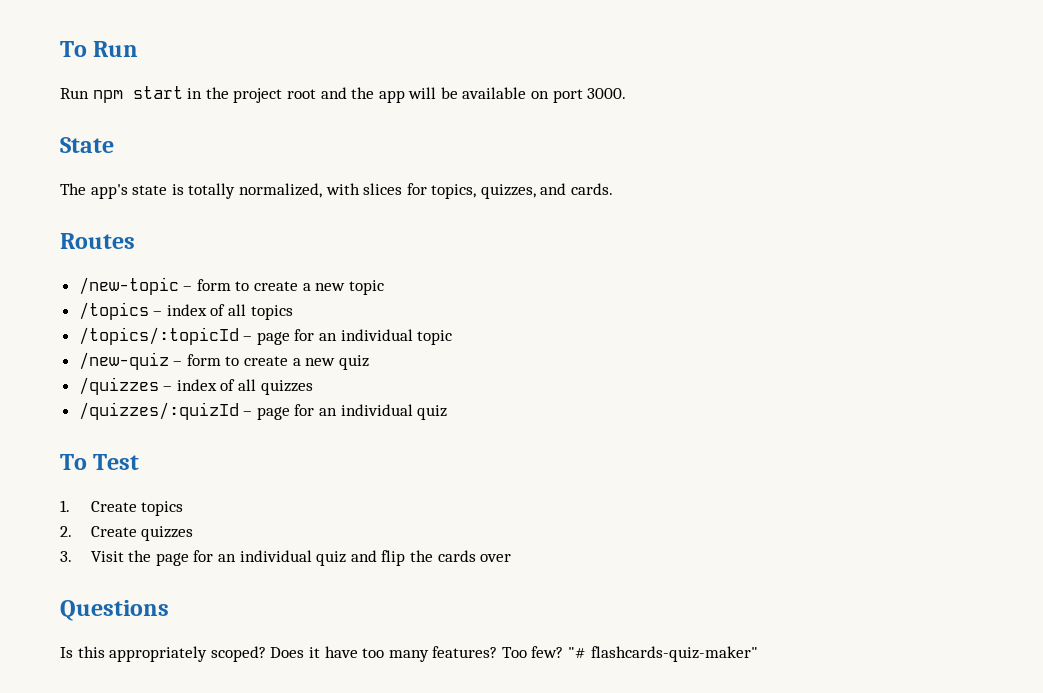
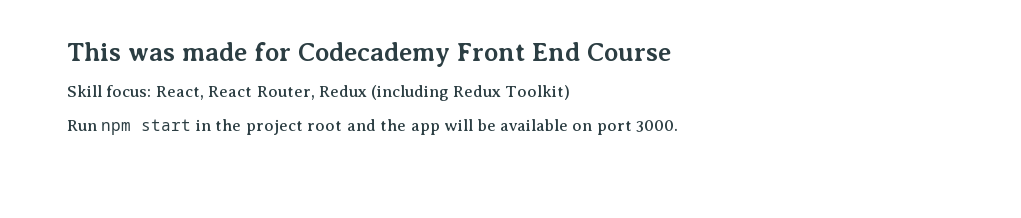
[60,41,139,57] To Run -> [67,42,672,67] [67,85,570,101] This was made for Codecademy Front End Course // Skill focus: React, React Router, Redux (including Redux Toolkit)
[60,137,114,153] [60,183,614,199] [60,233,135,249] [78,277,384,295] [78,302,293,320] [78,327,453,345] [78,352,369,370] [78,377,313,395] [78,402,448,420] [60,454,140,470] [60,500,184,516] [60,526,194,541] [60,550,512,566] [60,600,169,621] [60,646,758,662] // State // The app's state is totally normalized, with slices for topics, quizzes, and cards. // Routes // /new-topic – form to create a new topic // /topics – index of all topics // /topics/:topicId – page for an individual topic // /new-quiz – form to create a new quiz // /quizzes – index of all quizzes // /quizzes/:quizId – page for an individual quiz // To Test // 1. Create topics // 2. Create quizzes // 3. Visit the page for an individual quiz and flip the cards over // Questions // Is this appropriately scoped? Does it have too many features? Too few? "# flashcards-quiz-maker" -> (679, 126) none

